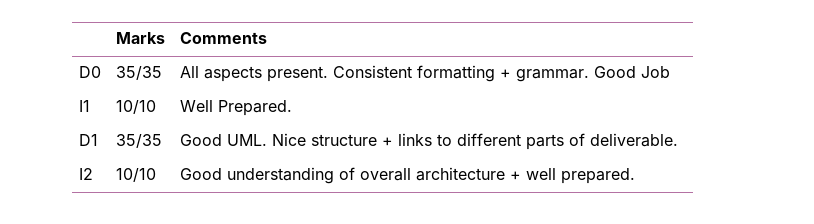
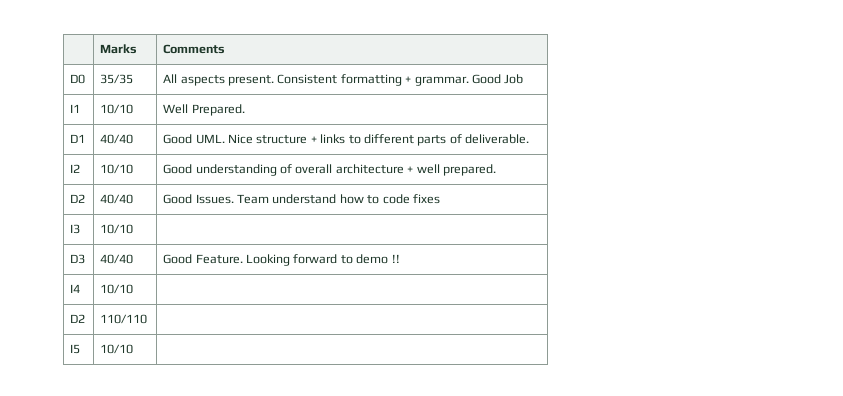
[116,134,163,148] 35/35 -> [100,134,134,144] 40/40
(636, 176) none -> [70,194,86,203] [100,194,134,204] [163,194,440,204] [70,224,81,234] [100,224,134,234] [70,254,86,264] [100,254,134,264] [163,254,400,266] [70,284,81,293] [100,284,134,294] [70,314,86,323] [100,314,148,324] [70,344,81,354] [100,344,134,354] // D2 | 40/40 | Good Issues. Team understand how to code fixes // I3 | 10/10 | // D3 | 40/40 | Good Feature. Looking forward to demo !! // I4 | 10/10 | // D2 | 110/110 | // I5 | 10/10 |

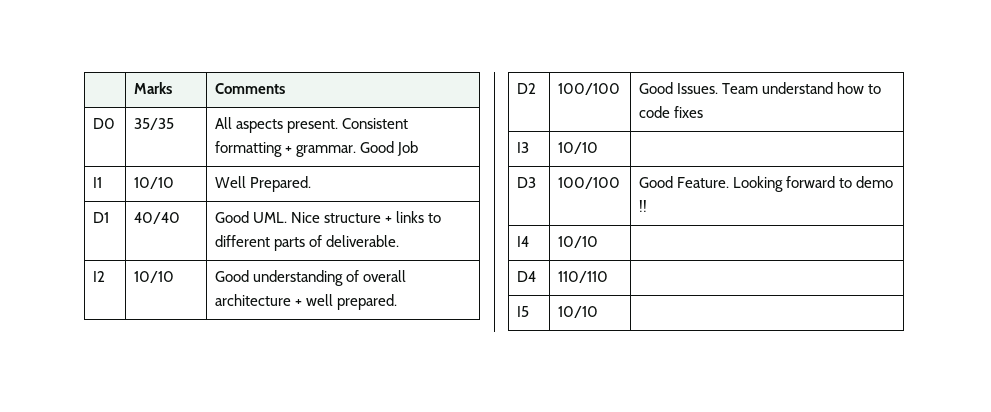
[100,194,134,204] 40/40 -> [558,83,621,95] 100/100
[100,254,134,264] 40/40 -> [558,177,621,189] 100/100
[70,314,86,323] D2 -> [517,271,537,282] D4

